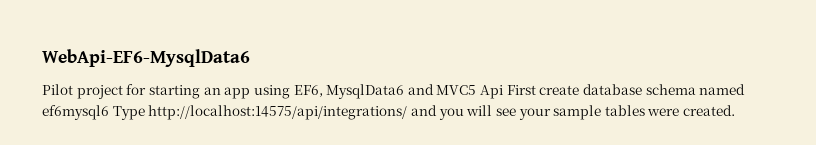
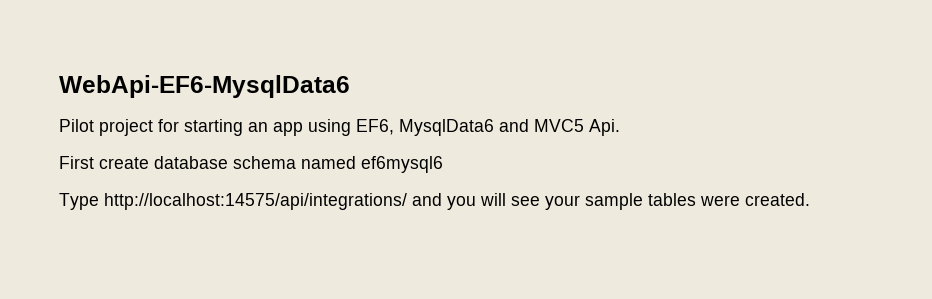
[480,85,504,99] Api -> [589,119,620,136] Api. //
(109, 112) none -> (443, 164) //

